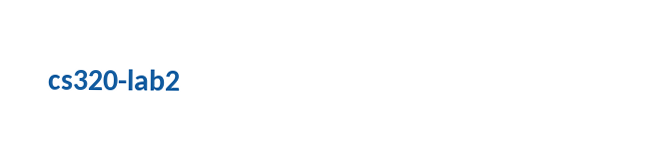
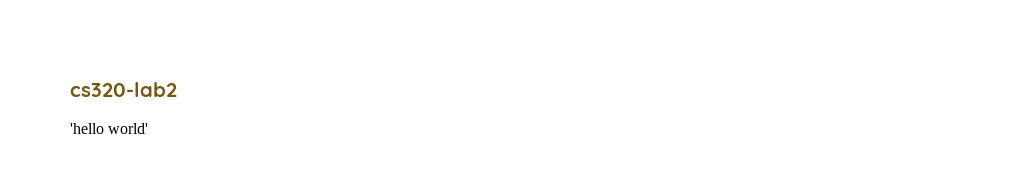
(181, 79) none -> [70,123,149,134] // 'hello world'

